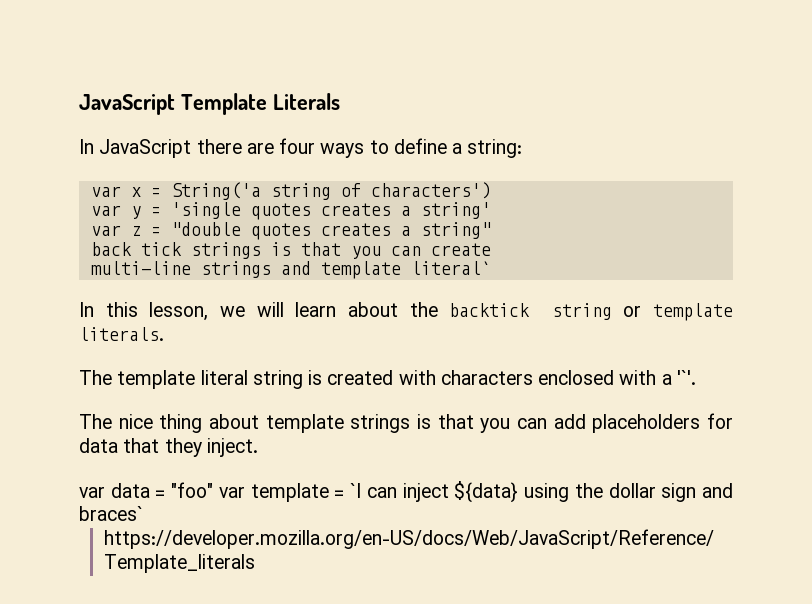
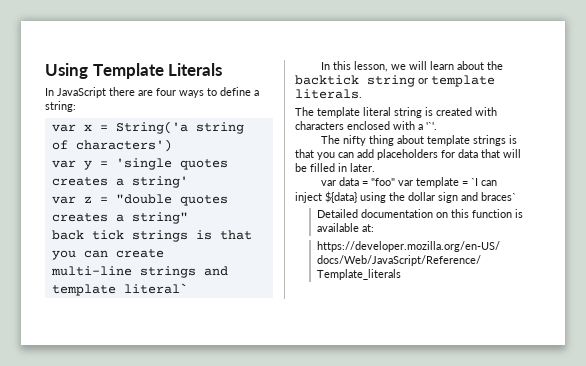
[79,94,175,115] JavaScript -> [45,63,88,79] Using
[118,414,153,429] nice -> [342,135,366,146] nifty
[164,438,258,457] they inject. -> [503,149,521,158] [295,163,375,172] will be filled in later.
(143, 513) none -> [316,209,523,218] [316,223,374,232] // Detailed documentation on this function is available at:

